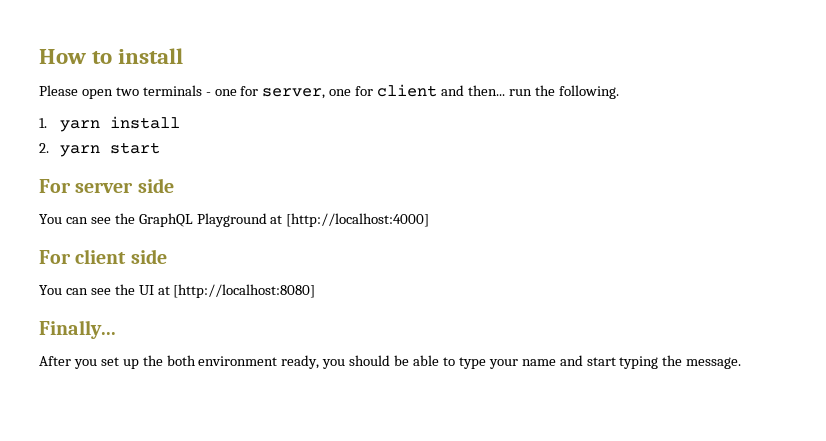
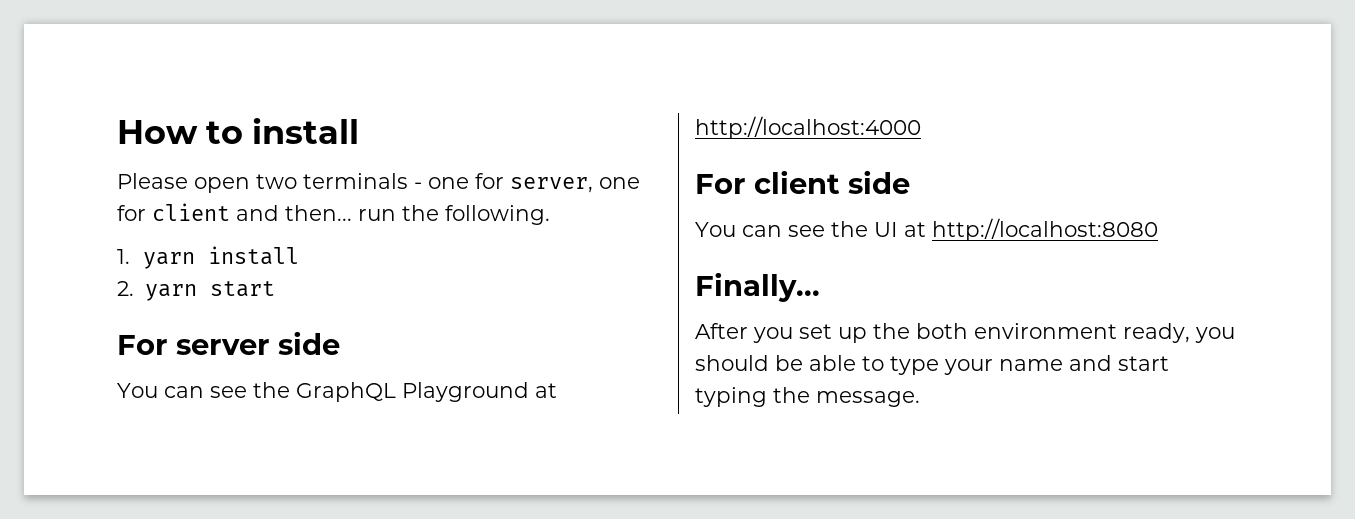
[286,213,430,227] [http://localhost:4000] -> [695,116,921,139] http://localhost:4000
[173,284,316,298] [http://localhost:8080] -> [932,218,1158,241] http://localhost:8080

